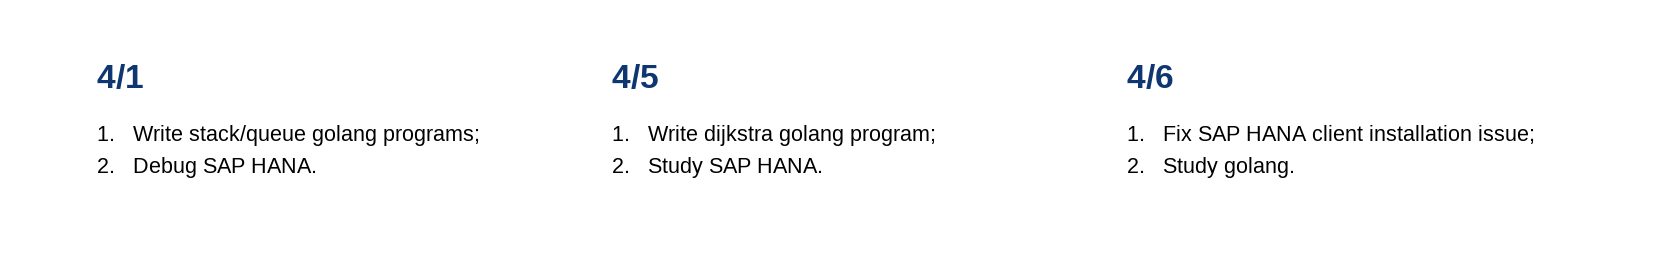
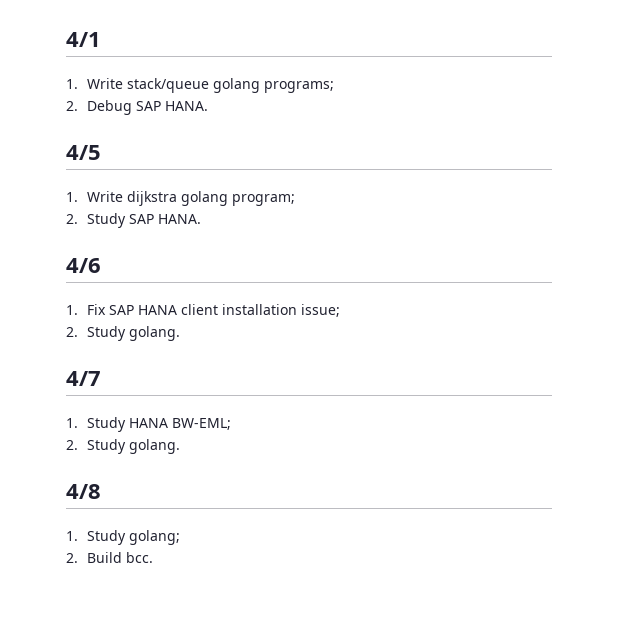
(1295, 167) none -> [66,371,101,386] [66,417,231,432] [66,439,180,454] [66,484,101,499] [66,530,180,545] [66,552,153,563] // 4/7 // 1. Study HANA BW-EML; // 2. Study golang. // 4/8 // 1. Study golang; // 2. Build bcc.

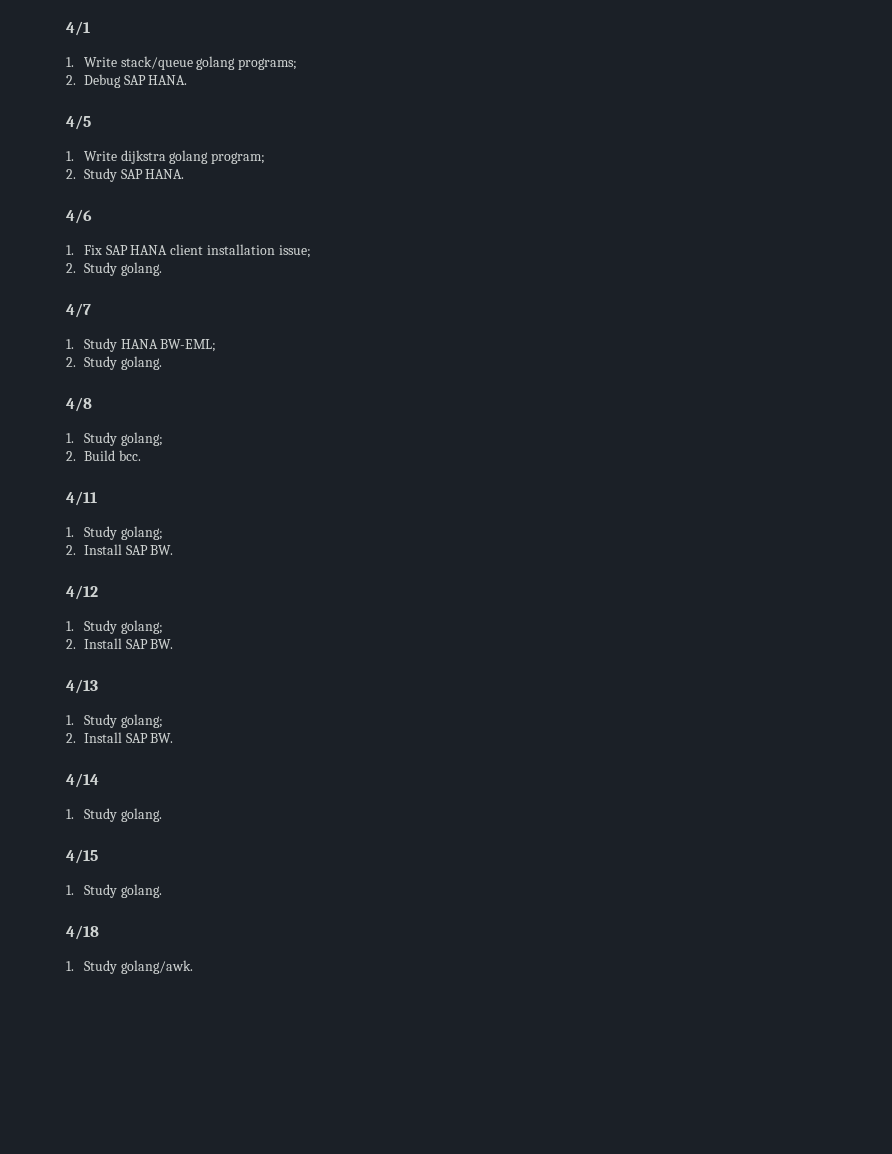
(153, 557) none -> [66,491,97,506] [66,526,163,540] [66,544,174,555] [66,585,98,600] [66,620,163,634] [66,638,174,649] [66,679,98,694] [66,714,163,728] [66,732,174,743] [66,773,99,788] [66,808,162,822] [66,849,98,864] [66,884,162,898] [66,925,99,940] [66,960,193,974] // 4/11 // 1. Study golang; // 2. Install SAP BW. // 4/12 // 1. Study golang; // 2. Install SAP BW. // 4/13 // 1. Study golang; // 2. Install SAP BW. // 4/14 // 1. Study golang. // 4/15 // 1. Study golang. // 4/18 // 1. Study golang/awk.

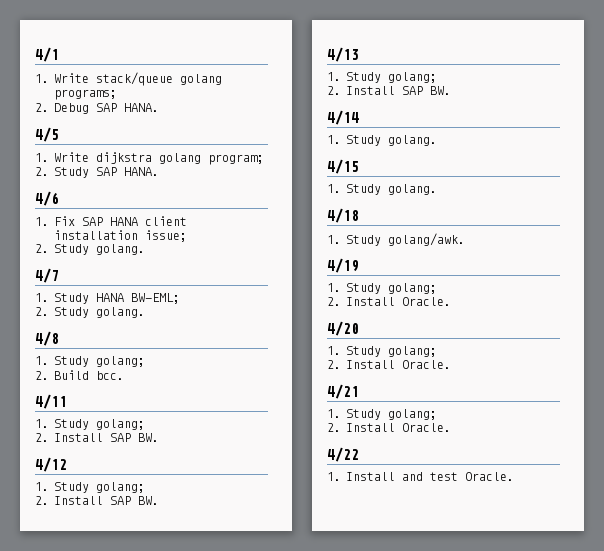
(193, 967) none -> [327,258,359,273] [327,283,437,294] [327,297,451,306] [327,321,359,336] [327,346,437,357] [327,360,451,369] [327,384,359,399] [327,409,437,420] [327,423,451,432] [327,447,359,462] [327,472,514,481] // 4/19 // 1. Study golang; // 2. Install Oracle. // 4/20 // 1. Study golang; // 2. Install Oracle. // 4/21 // 1. Study golang; // 2. Install Oracle. // 4/22 // 1. Install and test Oracle.

